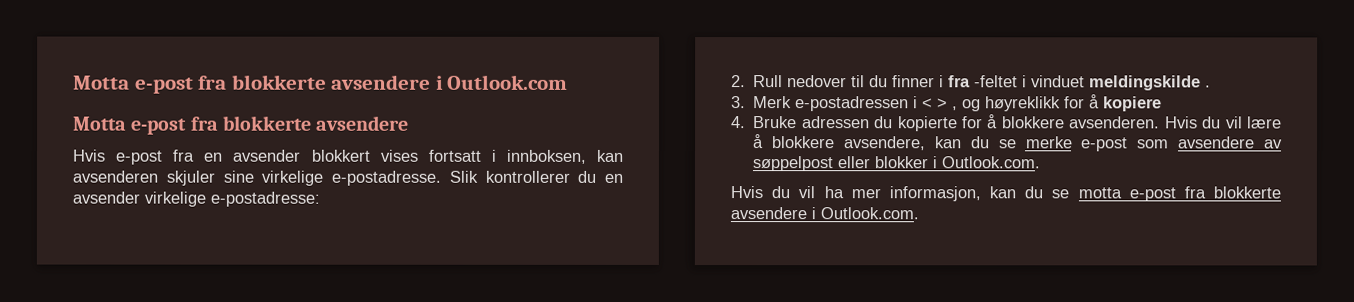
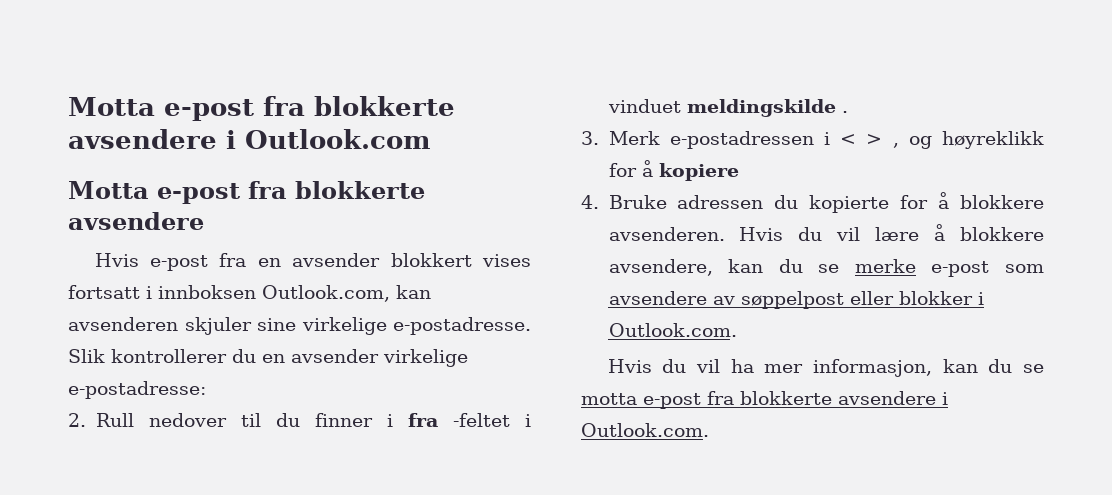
[505,149,587,164] innboksen, -> [158,285,390,302] innboksen Outlook.com,

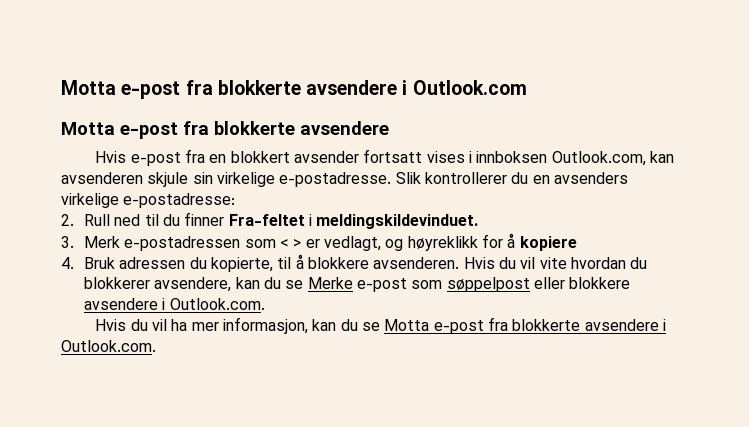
[292,253,531,267] [68,285,140,299] avsender blokkert vises fortsatt -> [230,149,465,163] blokkert avsender fortsatt vises
[184,317,296,335] skjuler sine -> [147,172,213,187] skjule sin
[291,349,379,363] avsender -> [553,172,628,184] avsenders
[148,413,227,427] nedover -> [114,214,141,226] ned
[386,413,531,427] [607,99,848,117] i fra -feltet i vinduet meldingskilde . -> [228,214,479,229] Fra-feltet i meldingskildevinduet.
[823,132,830,145] i -> [244,239,276,248] som
[892,143,899,148] , -> [305,236,381,251] er vedlagt,
[608,195,667,209] Bruke -> [84,257,116,269] Bruk
[809,195,929,213] kopierte for -> [210,257,292,272] kopierte, til
[875,224,1044,241] lære å blokkere -> [539,257,648,269] [84,277,151,289] vite hvordan du blokkerer
[854,259,916,273] merke -> [307,277,353,289] Merke
[608,291,973,309] avsendere av søppelpost eller blokker -> [446,277,631,292] [84,298,159,310] søppelpost eller blokkere avsendere
[581,393,637,405] motta -> [384,319,430,331] Motta

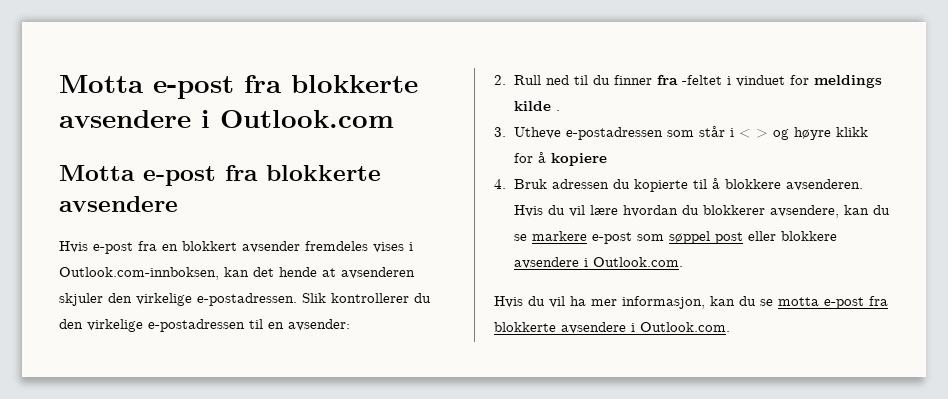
[363,149,423,163] fortsatt -> [305,241,368,251] fremdeles
[476,151,674,166] [61,172,628,187] [61,193,236,208] innboksen Outlook.com, kan avsenderen skjule sin virkelige e-postadresse. Slik kontrollerer du en avsenders virkelige e-postadresse: -> [59,267,415,280] [59,293,431,306] [59,319,350,332] Outlook.com-innboksen, kan det hende at avsenderen skjuler den virkelige e-postadressen. Slik kontrollerer du den virkelige e-postadressen til en avsender:
[228,214,479,229] Fra-feltet i meldingskildevinduet. -> [656,75,882,88] [513,101,560,111] fra -feltet i vinduet for meldings kilde .
[84,236,121,248] Merk -> [513,127,561,139] Utheve
[279,236,478,251] < > er vedlagt, og høyreklikk -> [698,126,868,140] står i < > og høyre klikk
[210,257,273,272] kopierte, -> [633,179,688,192] kopierte
[539,257,567,269] vite -> [589,205,618,215] lære
[307,277,353,289] Merke -> [531,231,587,241] markere
[446,277,530,292] søppelpost -> [668,231,743,244] søppel post
[384,319,430,331] Motta -> [778,297,819,306] motta

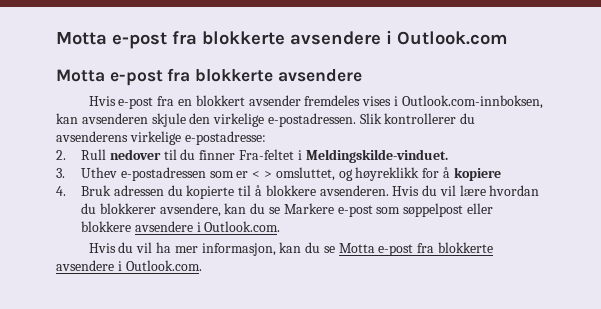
[253,267,415,279] [59,293,103,306] det hende at avsenderen skjuler -> [81,113,186,127] avsenderen skjule
[59,319,350,332] den virkelige e-postadressen til en avsender: -> [56,131,266,145] avsenderens virkelige e-postadresse:
[545,75,569,85] ned -> [109,149,161,160] nedover
[656,75,882,88] [513,101,560,111] fra -feltet i vinduet for meldings kilde . -> [239,149,448,163] Fra-feltet i Meldingskilde-vinduet.
[513,127,561,139] Utheve -> [81,167,118,178] Uthev
[698,126,868,140] står i < > og høyre klikk -> [236,167,420,181] er < > omsluttet, og høyreklikk
[531,231,587,241] markere -> [283,203,334,214] Markere
[668,231,743,244] søppel post -> [403,203,464,217] søppelpost
[778,297,819,306] motta -> [338,243,375,253] Motta

